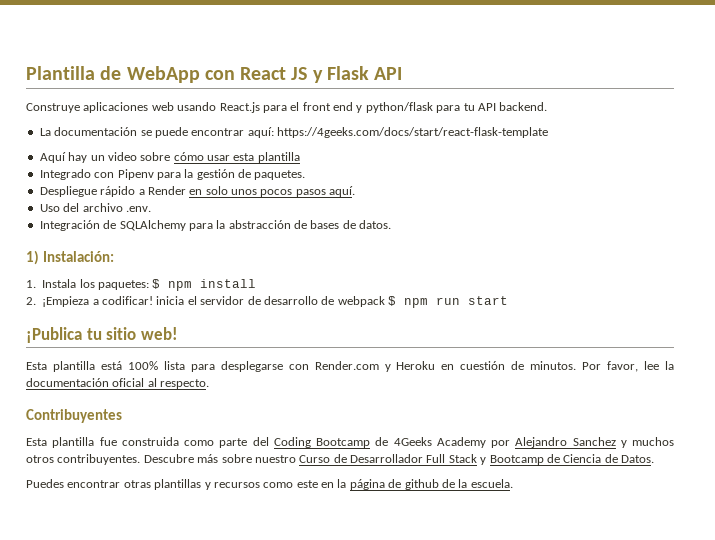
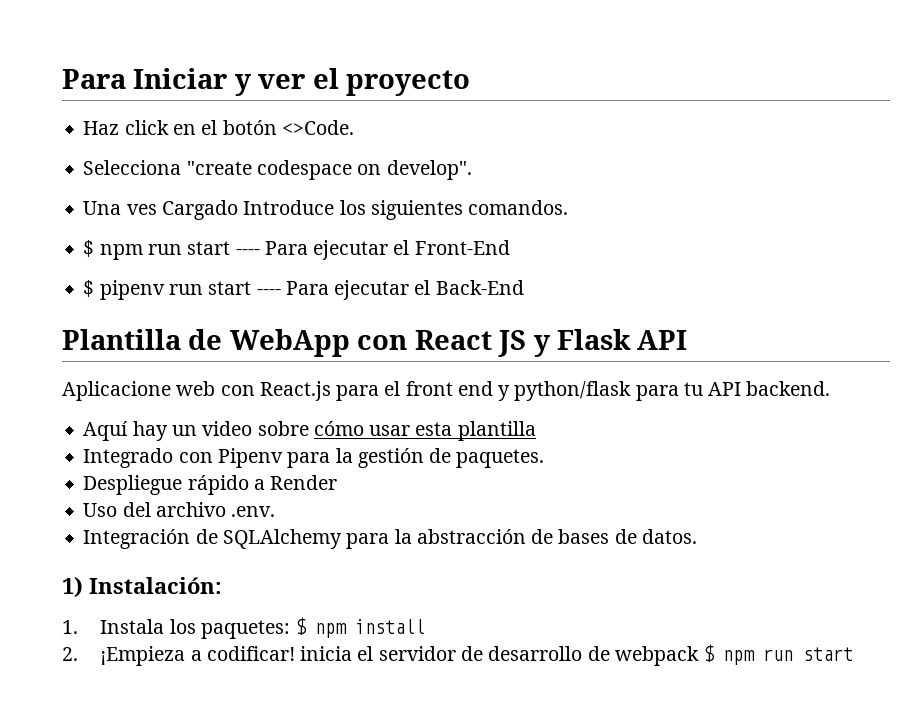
(26, 73) none -> [62,68,471,96] [83,120,354,135] [83,160,472,180] [83,200,569,220] [83,240,510,260] [83,280,524,300] Para Iniciar y ver el proyecto // Haz click en el botón <>Code. // Selecciona "create codespace on develop". // Una ves Cargado Introduce los siguientes comandos. // $ npm run start ---- Para ejecutar el Front-End // $ pipenv run start ---- Para ejecutar el Back-End //
[26,102,217,113] Construye aplicaciones web usando -> [62,381,255,401] Aplicacione web con
[39,127,548,138] // La documentación se puede encontrar aquí: https://4geeks.com/docs/start/react-flask-template -> (831, 388) none
[189,186,356,197] en solo unos pocos pasos aquí. -> (338, 482) none
[26,327,178,343] [26,361,675,372] [26,378,210,389] [26,409,122,423] [26,437,674,448] [26,454,654,465] [26,479,513,490] // ¡Publica tu sitio web! // Esta plantilla está 100% lista para desplegarse con Render.com y Heroku en cuestión de minutos. Por favor, lee la documentación oficial al respecto. // Contribuyentes // Esta plantilla fue construida como parte del Coding Bootcamp de 4Geeks Academy por Alejandro Sanchez y muchos otros contribuyentes. Descubre más sobre nuestro Curso de Desarrollador Full Stack y Bootcamp de Ciencia de Datos. // Puedes encontrar otras plantillas y recursos como este en la página de github de la escuela. -> (854, 654) none

